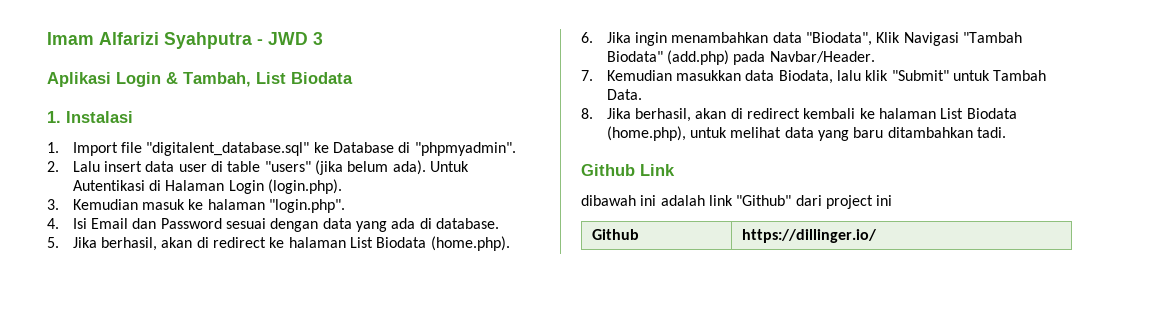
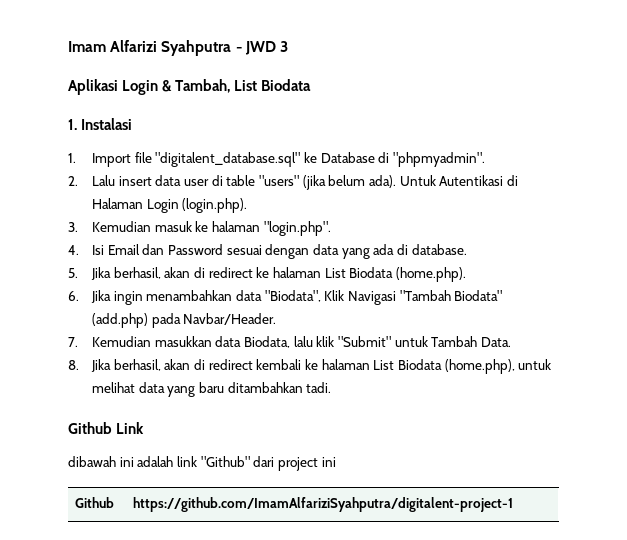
[741,229,877,243] https://dillinger.io/ -> [132,497,513,512] https://github.com/ImamAlfariziSyahputra/digitalent-project-1

